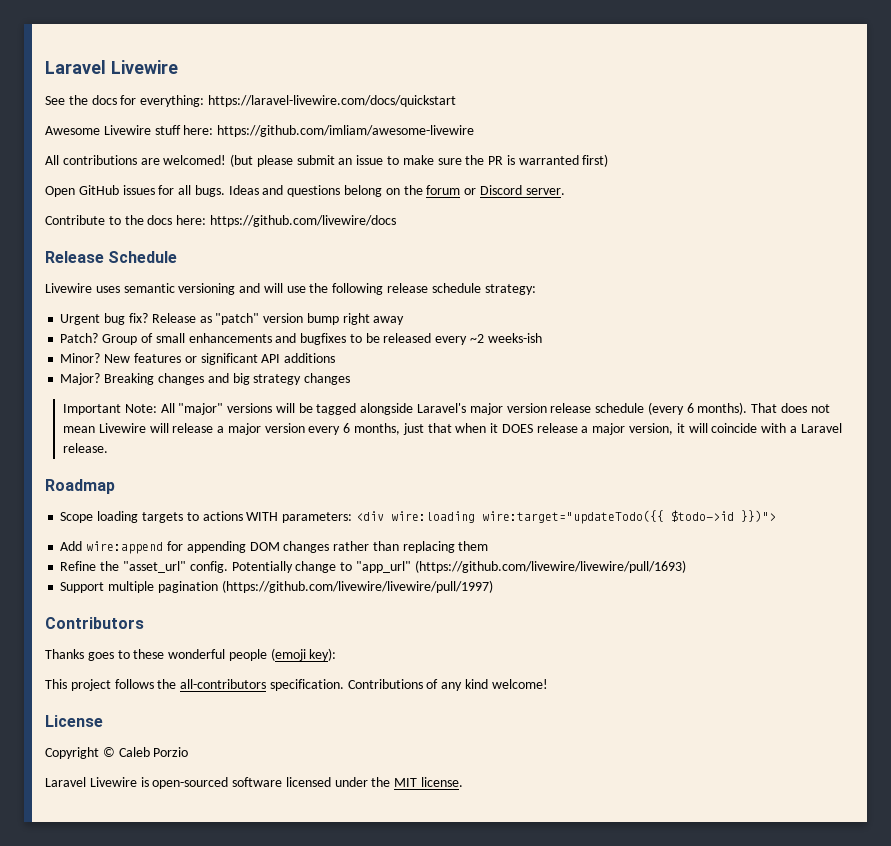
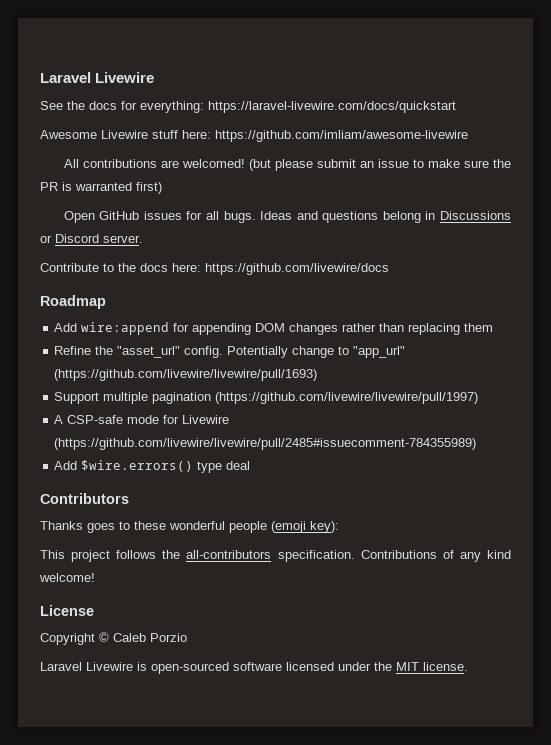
[385,185,461,195] on the forum -> [425,211,511,220] in Discussions
[45,251,178,263] [45,283,536,295] [60,313,405,325] [60,333,542,345] [60,353,336,365] [60,373,351,385] [62,402,830,415] [62,423,842,435] [62,443,108,453] [45,479,115,494] [60,510,776,524] Release Schedule // Livewire uses semantic versioning and will use the following release schedule strategy: // Urgent bug fix? Release as "patch" version bump right away // Patch? Group of small enhancements and bugfixes to be released every ~2 weeks-ish // Minor? New features or significant API additions // Major? Breaking changes and big strategy changes // Important Note: All "major" versions will be tagged alongside Laravel's major version release schedule (every 6 months). That does not mean Livewire will release a major version every 6 months, just that when it DOES release a major version, it will coincide with a Laravel release. // Roadmap // Scope loading targets to actions WITH parameters: <div wire:loading wire:target="updateTodo({{ $todo->id }})"> -> [40,295,106,309] Roadmap
(493, 586) none -> [54,415,230,424] [54,438,477,450] [54,460,251,473] // A CSP-safe mode for Livewire (https://github.com/livewire/livewire/pull/2485#issuecomment-784355989) // Add $wire.errors() type deal

